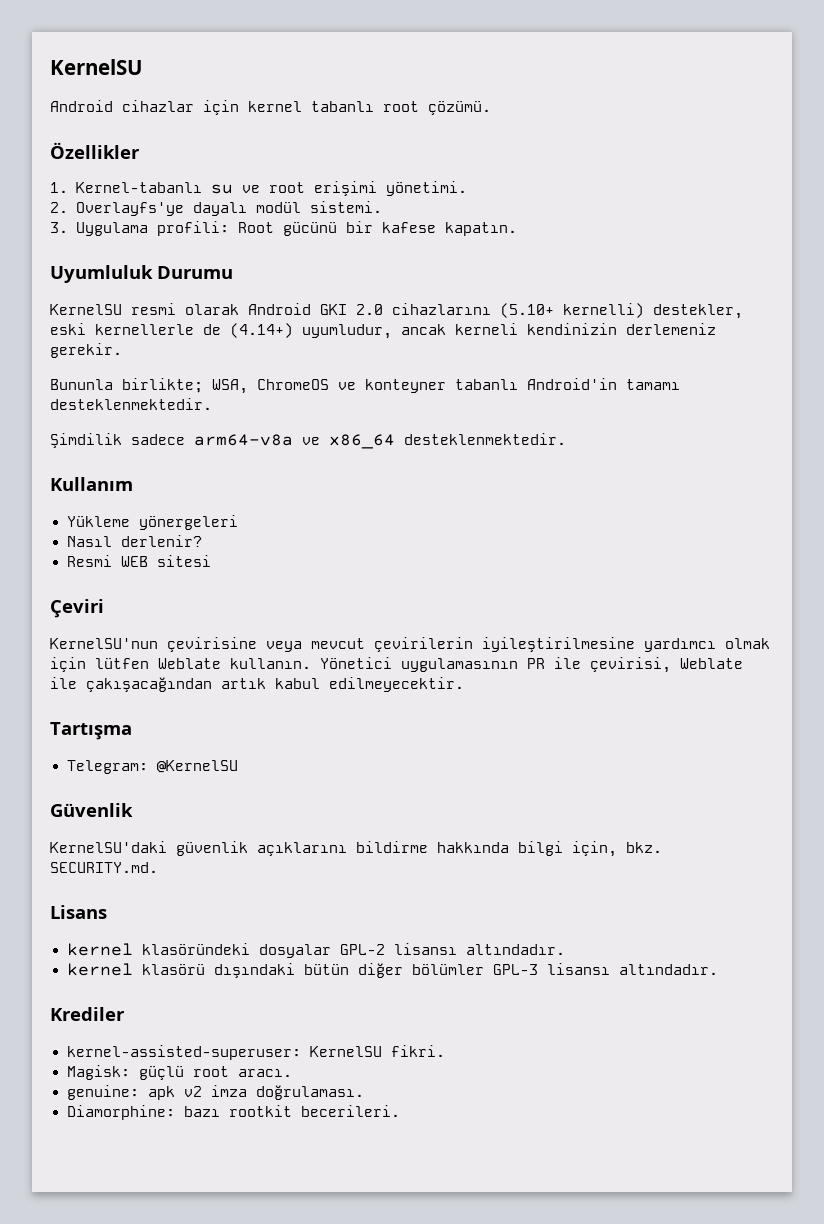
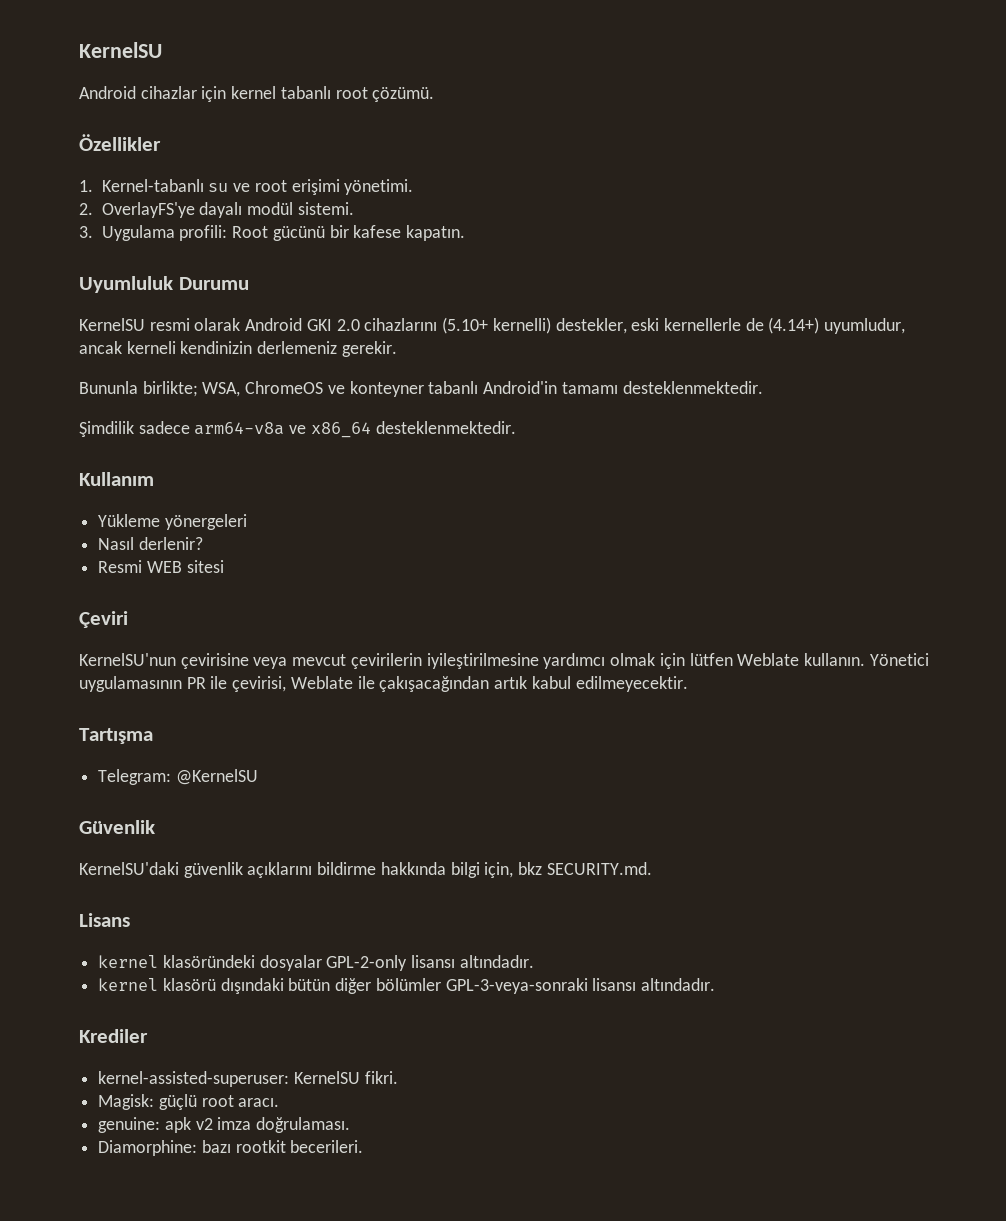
[75,202,184,216] Overlayfs'ye -> [101,202,195,218] OverlayFS'ye
[626,842,662,853] bkz. -> [518,862,543,875] bkz
[339,944,385,955] GPL-2 -> [326,955,408,971] GPL-2-only
[492,964,538,975] GPL-3 -> [445,978,588,994] GPL-3-veya-sonraki

